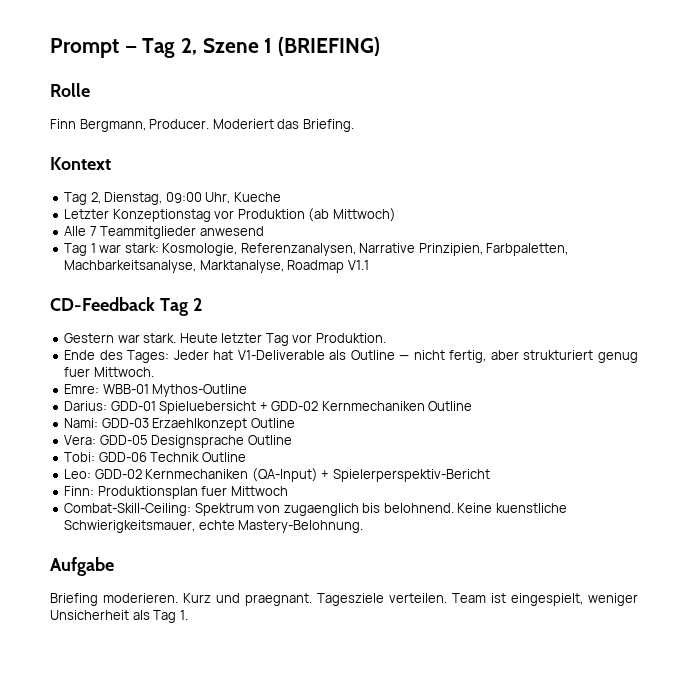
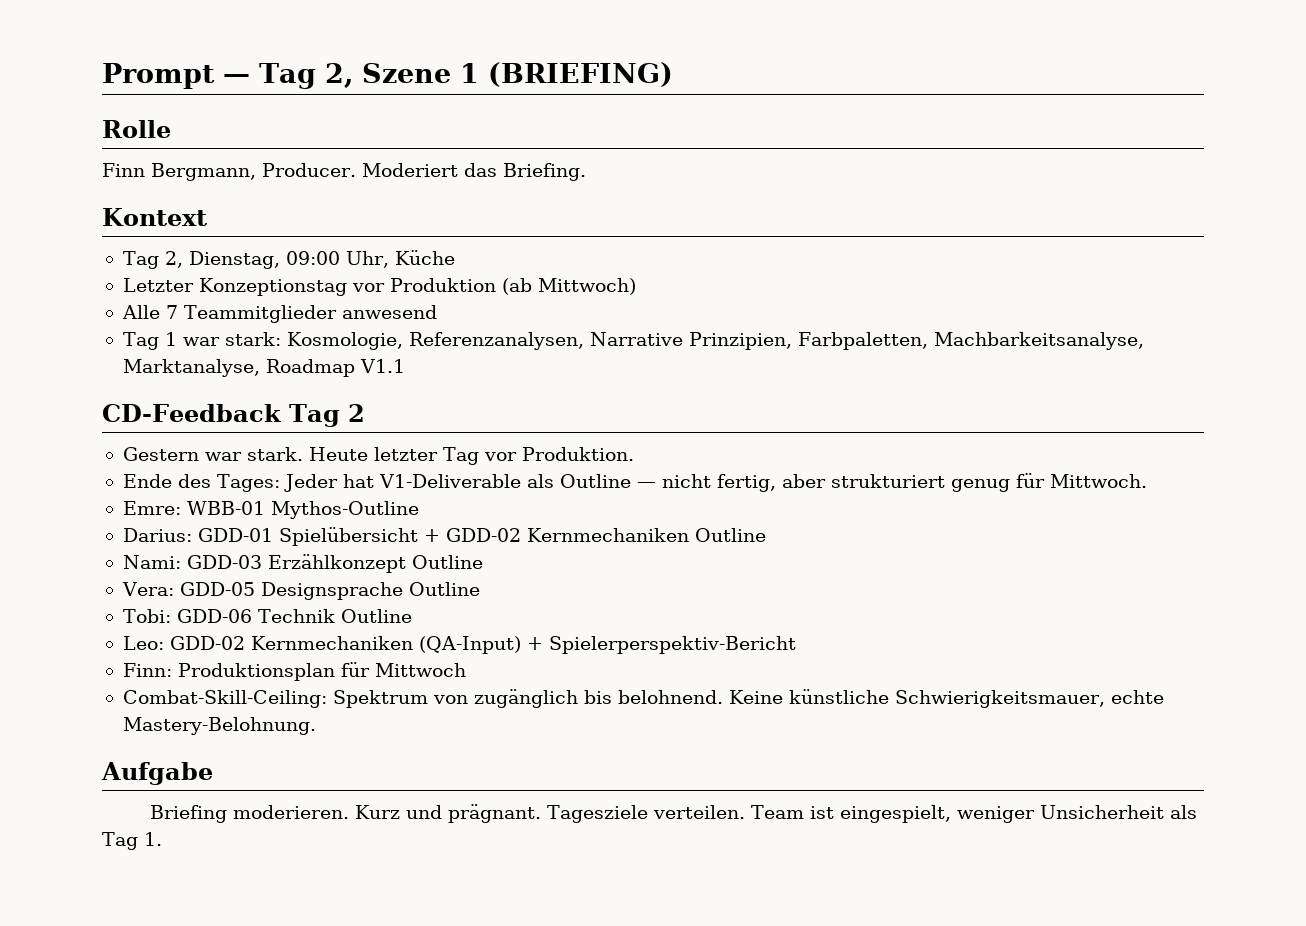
[233,192,281,202] Kueche -> [394,250,455,265] Küche
[64,367,91,377] fuer -> [1015,473,1045,488] für
[159,401,257,414] Spieluebersicht -> [278,527,418,546] Spielübersicht
[152,418,248,431] Erzaehlkonzept -> [267,554,406,573] Erzählkonzept
[201,486,228,496] fuer -> [340,662,370,677] für
[283,503,359,516] zugaenglich -> [473,689,578,708] zugänglich
[495,503,567,513] kuenstliche -> [788,689,889,704] künstliche
[245,593,312,606] praegnant. -> [447,804,541,823] prägnant.

